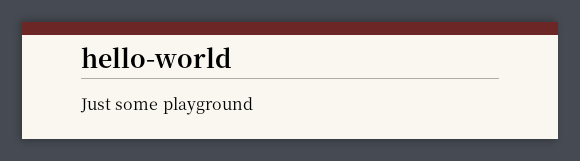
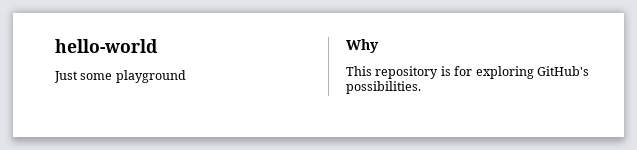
(253, 106) none -> [346,39,379,53] [346,66,589,79] [346,81,421,94] // Why // This repository is for exploring GitHub's possibilities.

